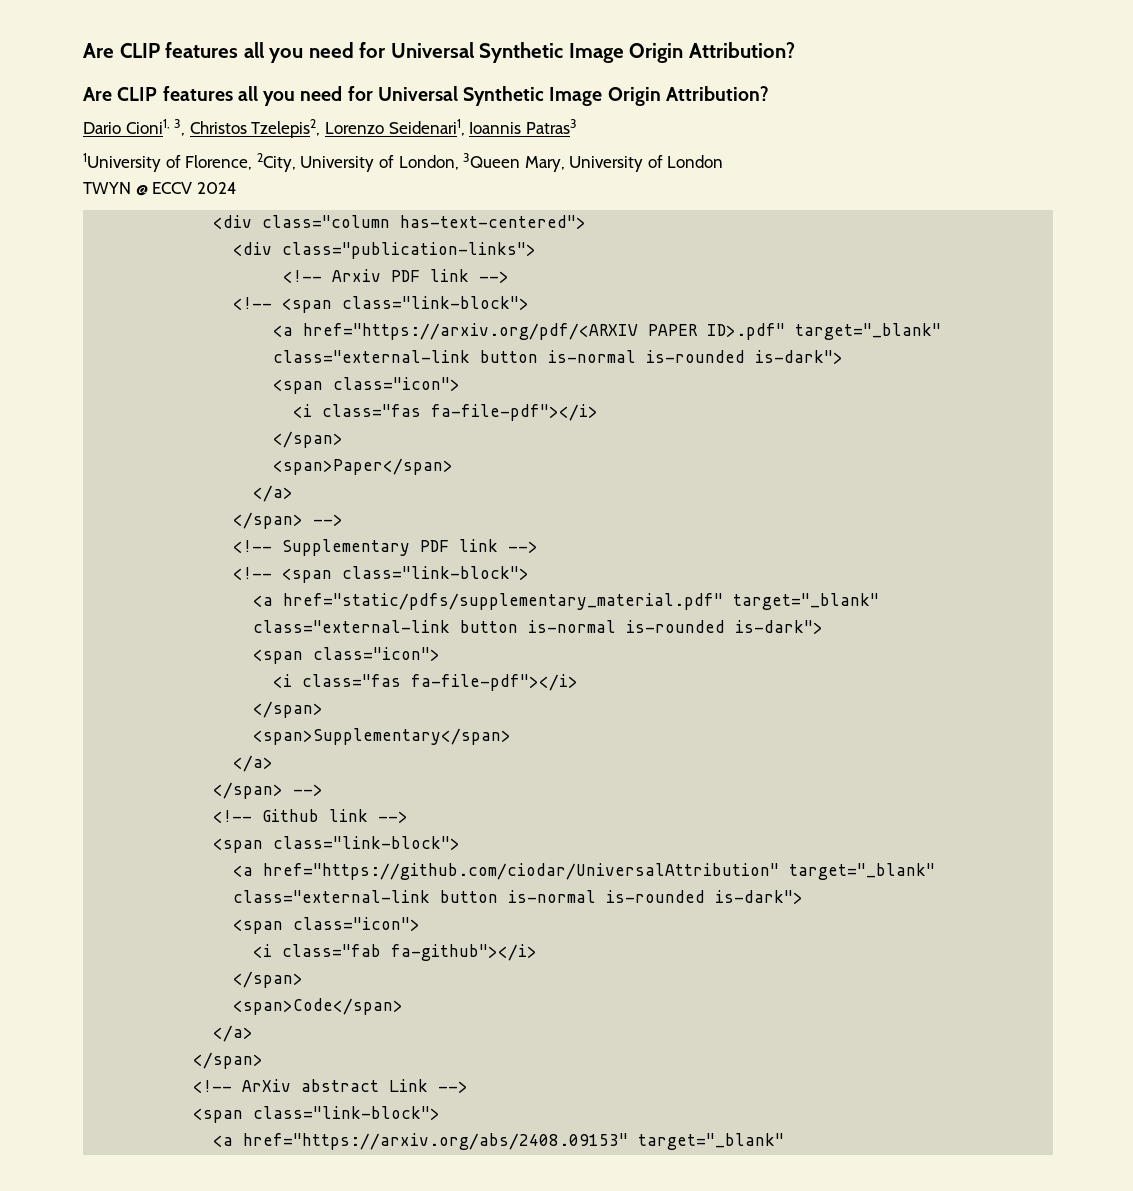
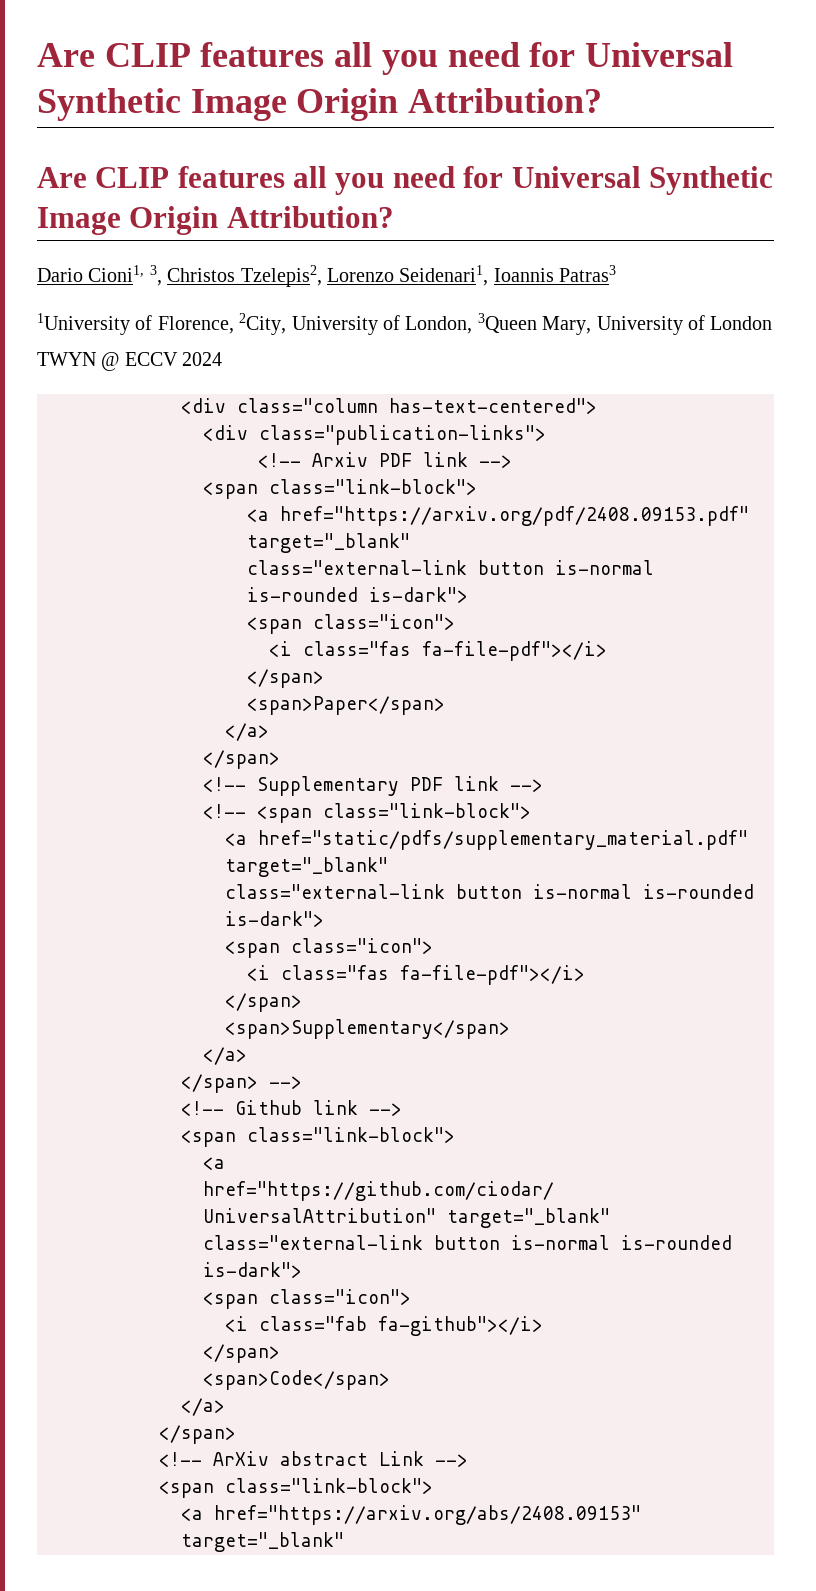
[233,296,530,313] [273,323,786,340] <!-- <span class="link-block"> // <a href="https://arxiv.org/pdf/<ARXIV PAPER ID>.pdf" -> [203,479,477,499] [247,506,749,526] <span class="link-block"> // <a href="https://arxiv.org/pdf/2408.09153.pdf"
[313,514,344,526] --> -> (280, 759) none

